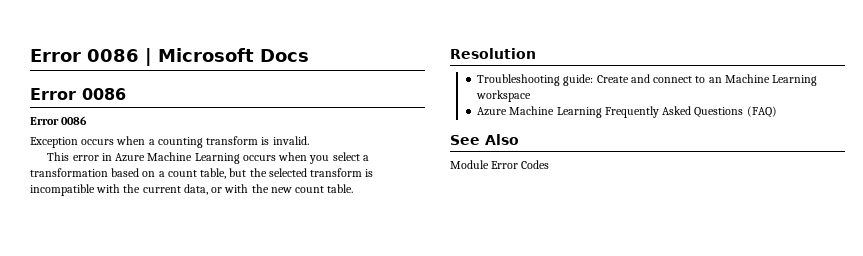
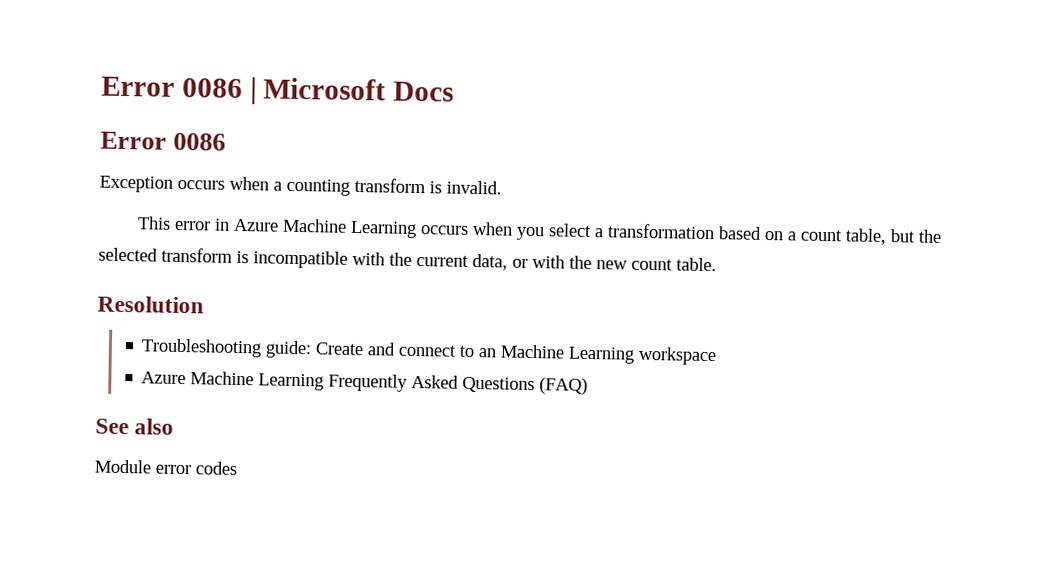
[30,116,88,125] // Error 0086 -> (227, 141) none
[485,134,519,145] Also -> [134,418,175,435] also
[491,160,550,169] Error Codes -> [155,461,237,475] error codes

